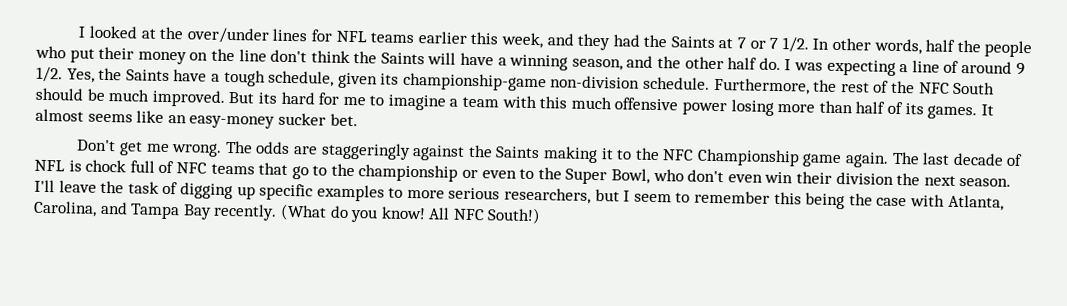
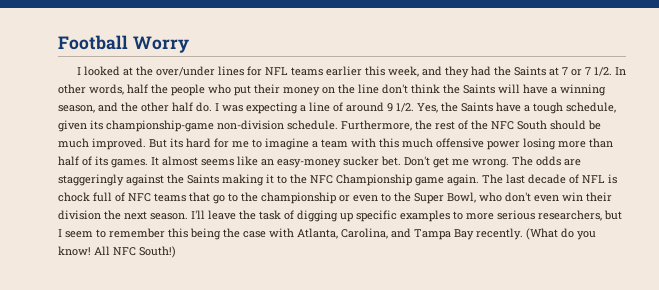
(78, 32) none -> [58,35,189,53] Football Worry //
(358, 120) // -> (401, 161) none

